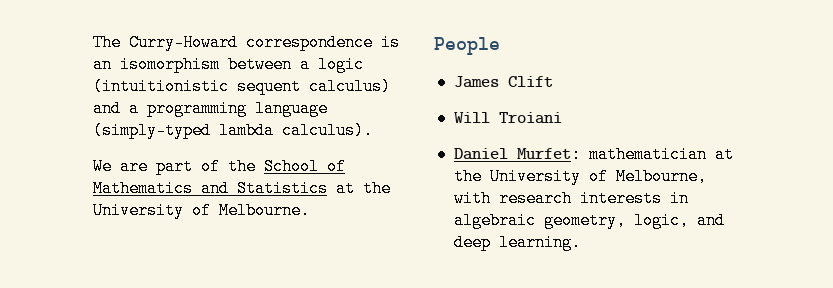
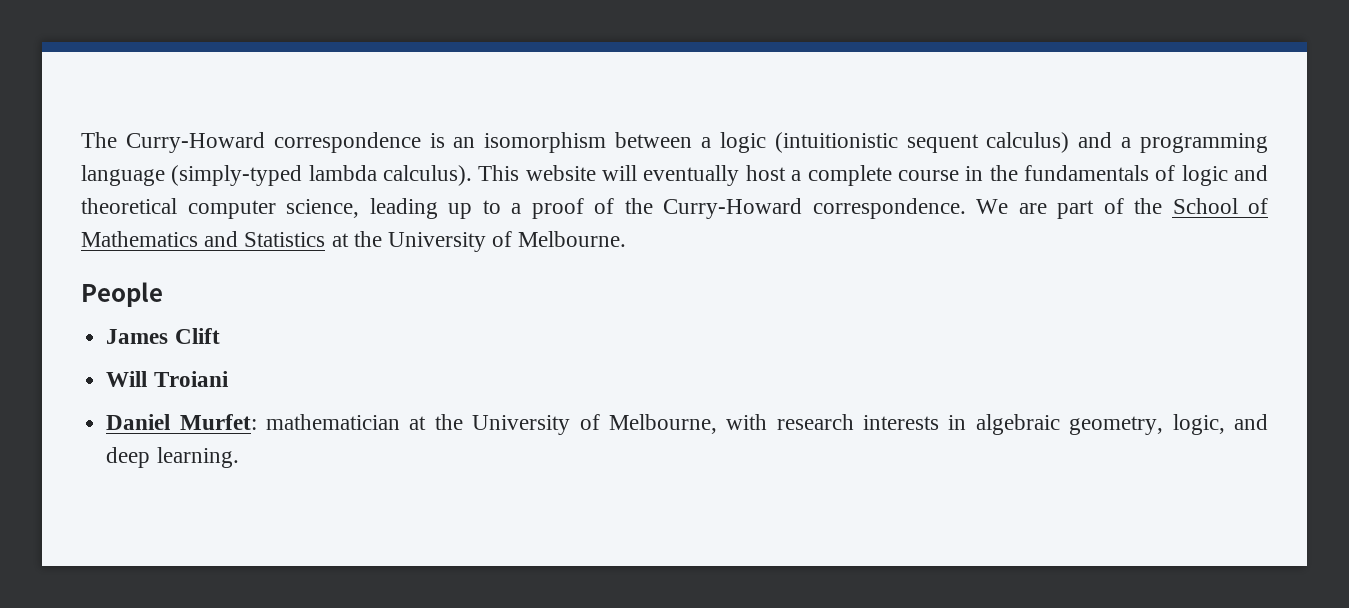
(373, 130) // -> [478,165,1268,186] [81,198,966,219] This website will eventually host a complete course in the fundamentals of logic and theoretical computer science, leading up to a proof of the Curry-Howard correspondence.

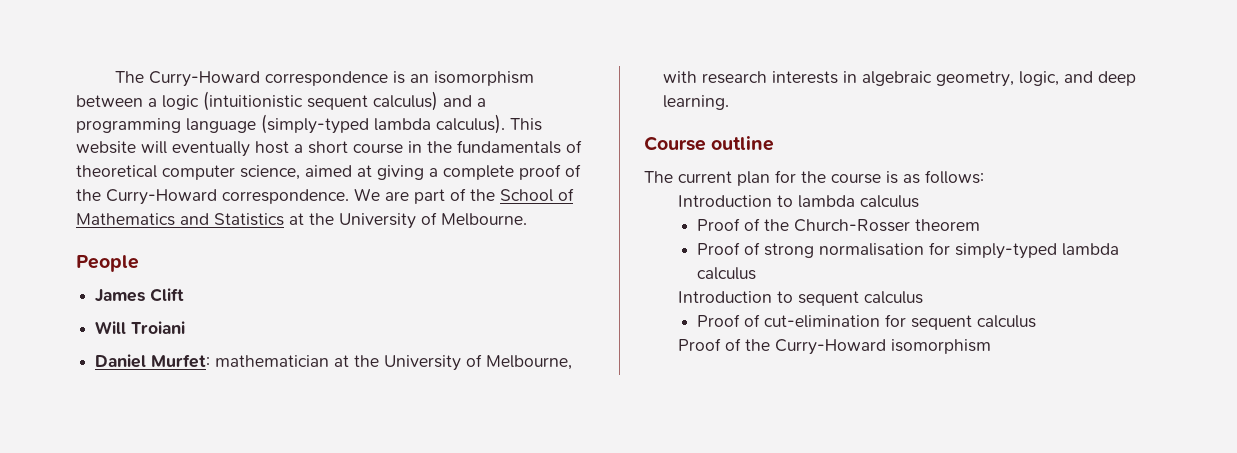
[807,165,892,186] complete -> [308,141,348,154] short
[1181,165,1268,186] logic and -> (582, 146) none
[369,198,521,219] leading up to a -> [305,165,514,180] aimed at giving a complete
(239, 457) none -> [644,136,775,151] [644,170,984,186] [678,195,920,208] [697,218,981,232] [697,242,1120,259] [697,267,757,280] [678,291,924,306] [697,314,1037,330] [678,338,992,355] // Course outline // The current plan for the course is as follows: // Introduction to lambda calculus // Proof of the Church-Rosser theorem // Proof of strong normalisation for simply-typed lambda calculus // Introduction to sequent calculus // Proof of cut-elimination for sequent calculus // Proof of the Curry-Howard isomorphism

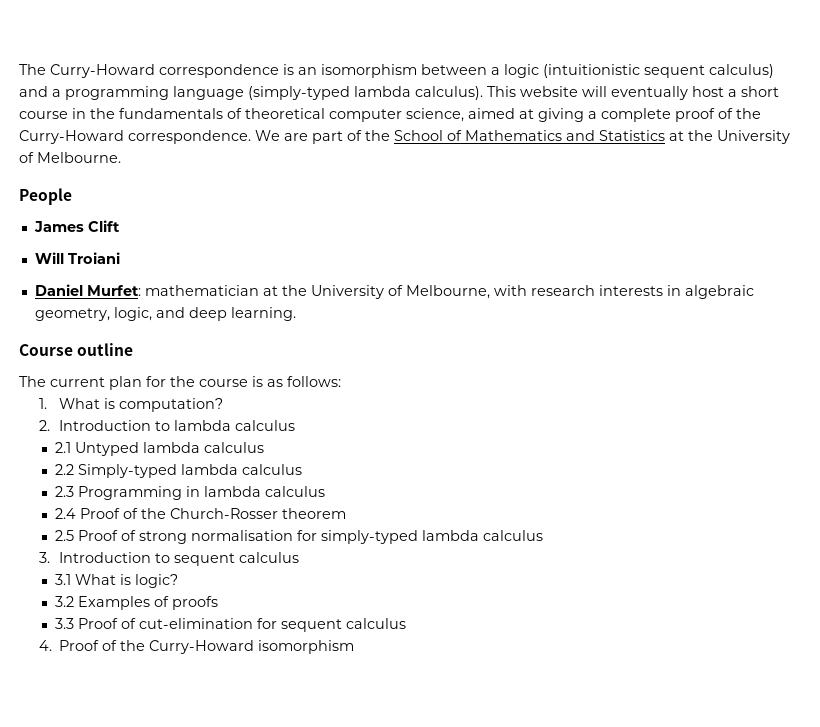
(984, 177) none -> [39,398,224,412] [39,420,51,431] 1. What is computation? // 2.
(920, 201) none -> [55,442,265,456] [55,464,303,478] [55,486,326,500] [55,508,77,519] 2.1 Untyped lambda calculus // 2.2 Simply-typed lambda calculus // 2.3 Programming in lambda calculus // 2.4
(981, 225) none -> [55,530,75,541] 2.5
(757, 273) none -> [39,552,51,563] 3.
(924, 297) none -> [55,574,179,588] [55,596,219,610] [55,618,75,629] 3.1 What is logic? // 3.2 Examples of proofs // 3.3
(1037, 321) none -> [39,640,53,651] 4.

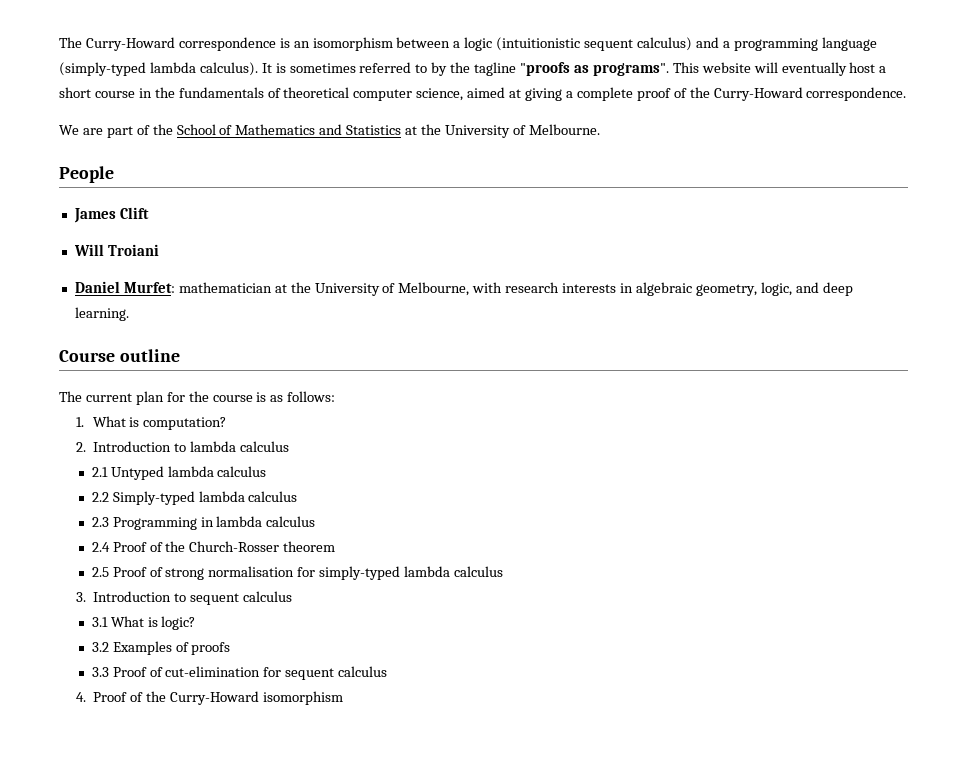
(483, 93) none -> [261,62,669,76] It is sometimes referred to by the tagline "proofs as programs".
(251, 137) none -> (907, 94) //

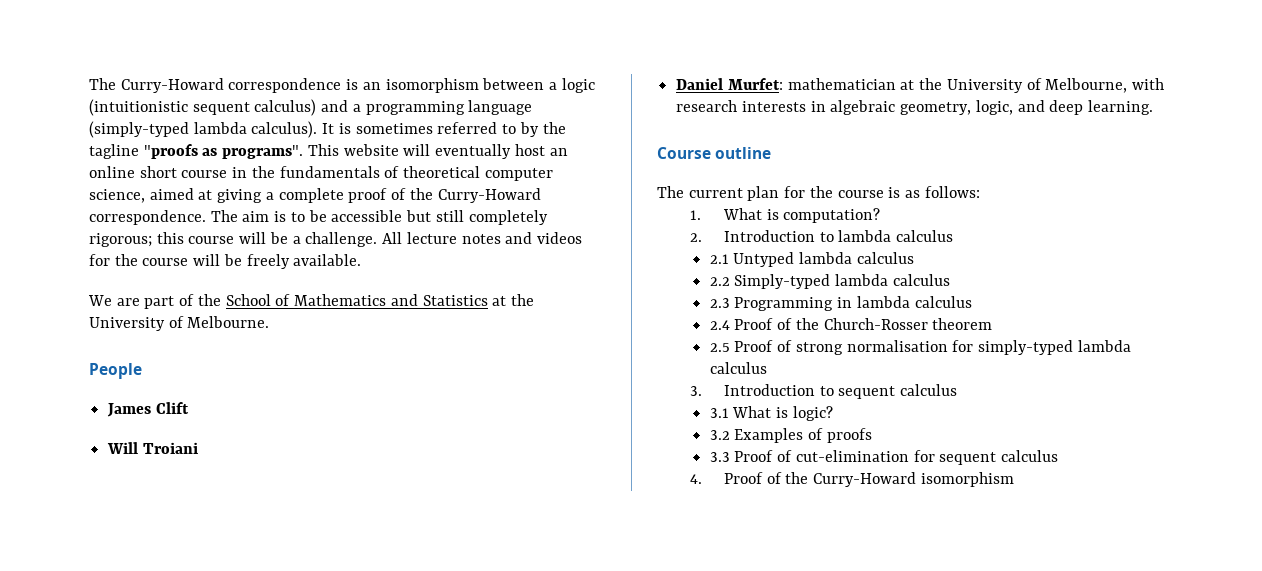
[879,66,887,73] a -> [549,148,568,156] [89,166,135,178] an online
(907, 94) none -> [210,210,548,225] [89,232,582,247] [89,254,362,269] The aim is to be accessible but still completely rigorous; this course will be a challenge. All lecture notes and videos for the course will be freely available.

